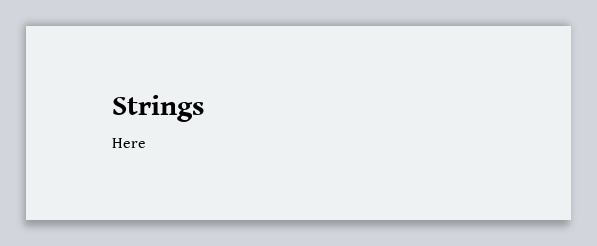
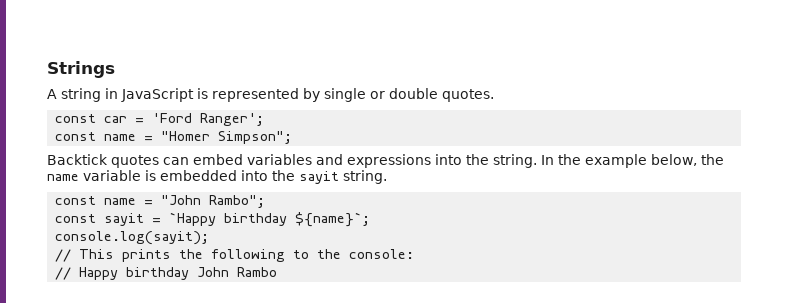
[112,138,146,148] Here -> [47,88,494,102] [55,113,265,126] [55,131,293,144] [47,154,724,168] [47,170,387,184] [55,195,266,208] [55,212,371,227] [55,231,210,245] [55,249,415,262] [55,267,278,280] A string in JavaScript is represented by single or double quotes. // const car = 'Ford Ranger'; // const name = "Homer Simpson"; // Backtick quotes can embed variables and expressions into the string. In the example below, the name variable is embedded into the sayit string. // const name = "John Rambo"; // const sayit = `Happy birthday ${name}`; // console.log(sayit); // // This prints the following to the console: // // Happy birthday John Rambo

